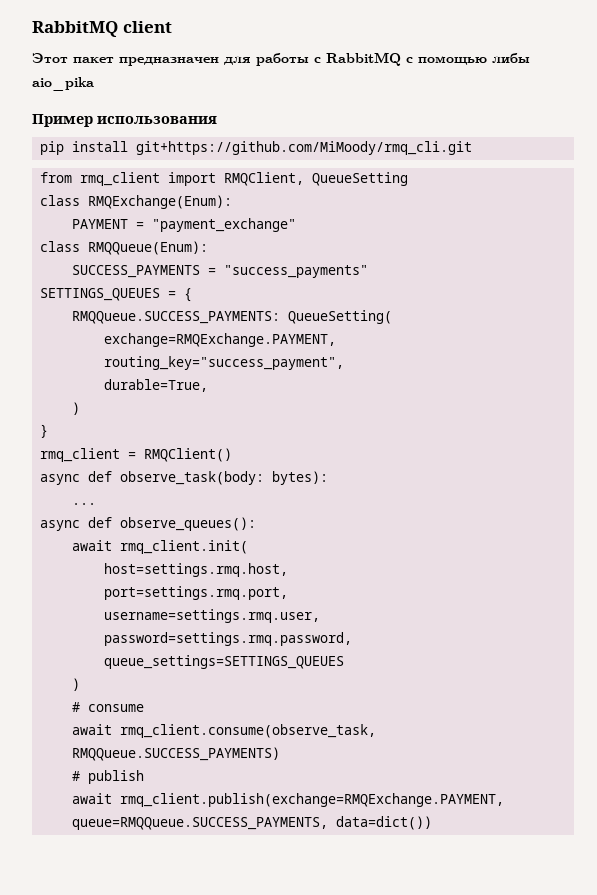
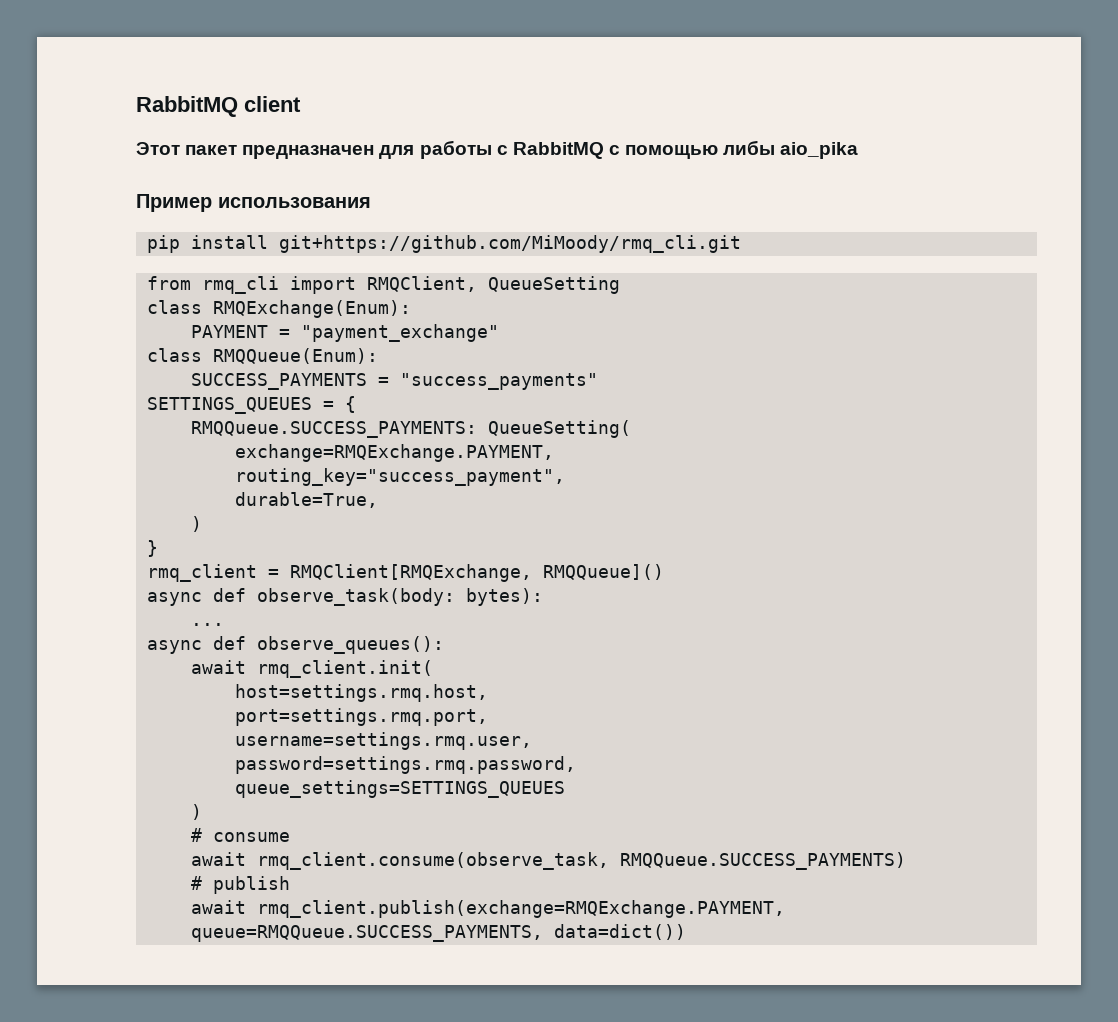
[80,172,161,186] rmq_client -> [202,276,280,294] rmq_cli
[144,448,233,462] RMQClient() -> [290,564,665,582] RMQClient[RMQExchange, RMQQueue]()

